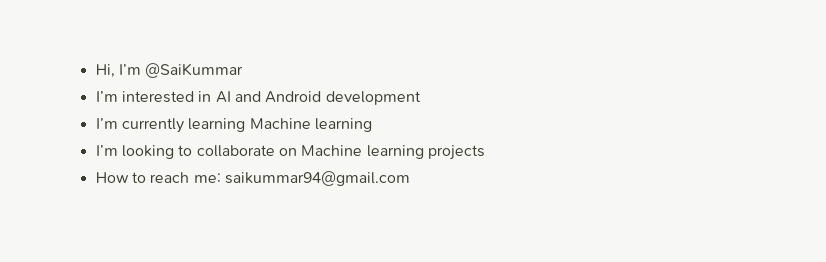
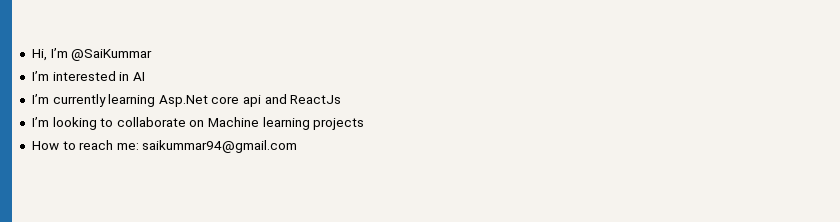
[234,91,421,105] and Android development -> (145, 76) none
[249,118,372,132] Machine learning -> [158,94,342,107] Asp.Net core api and ReactJs

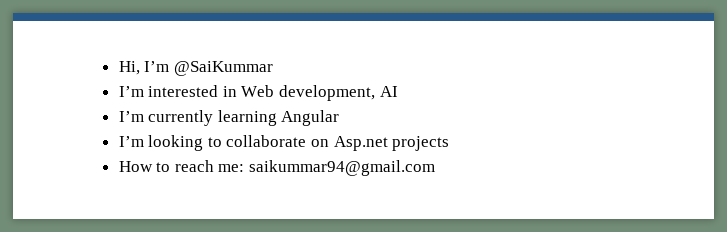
(130, 76) none -> [241,85,376,101] Web development,
[158,94,342,107] Asp.Net core api and ReactJs -> [281,110,340,126] Angular
[208,117,310,130] Machine learning -> [333,136,388,151] Asp.net

